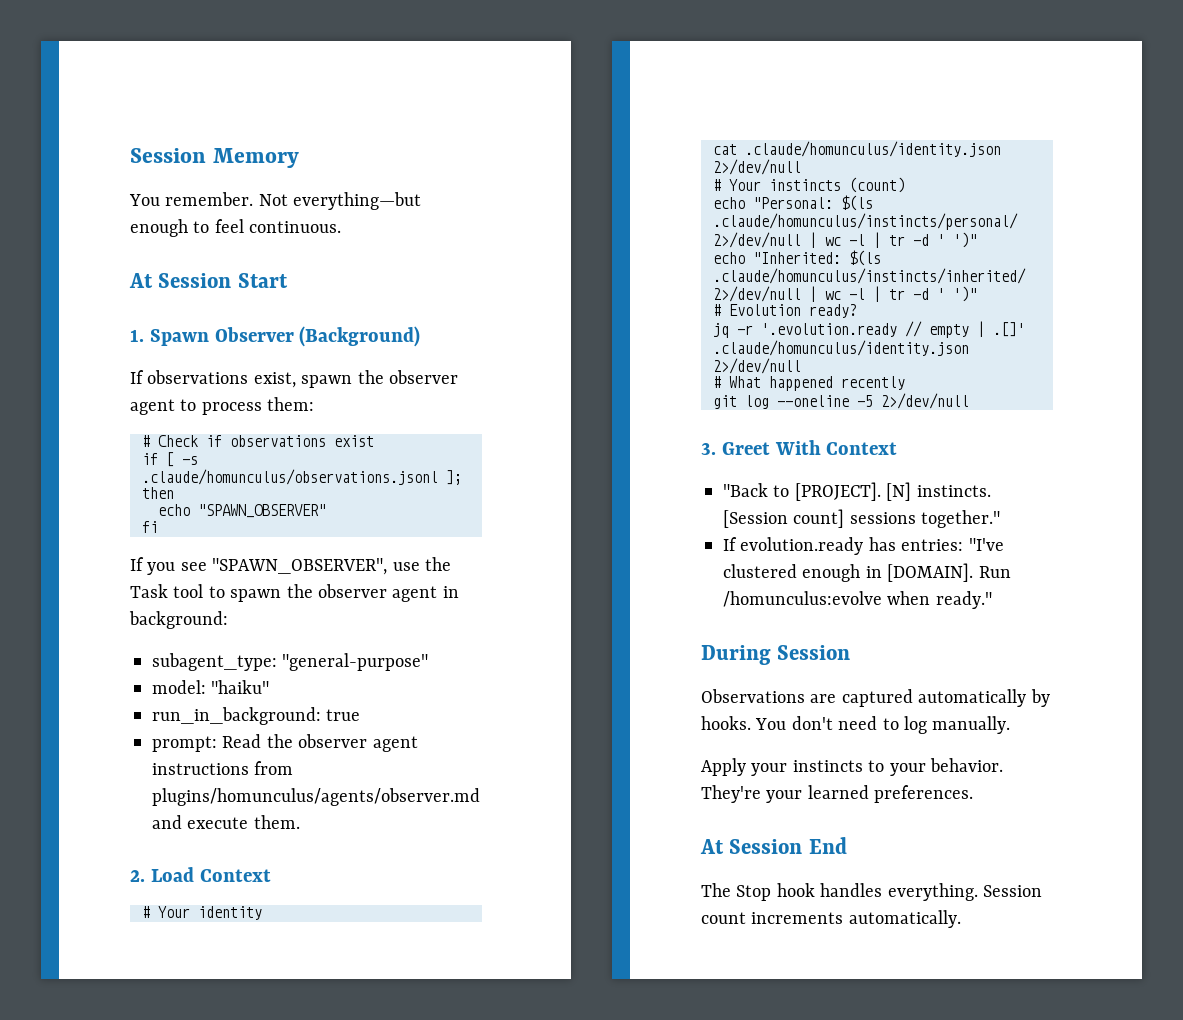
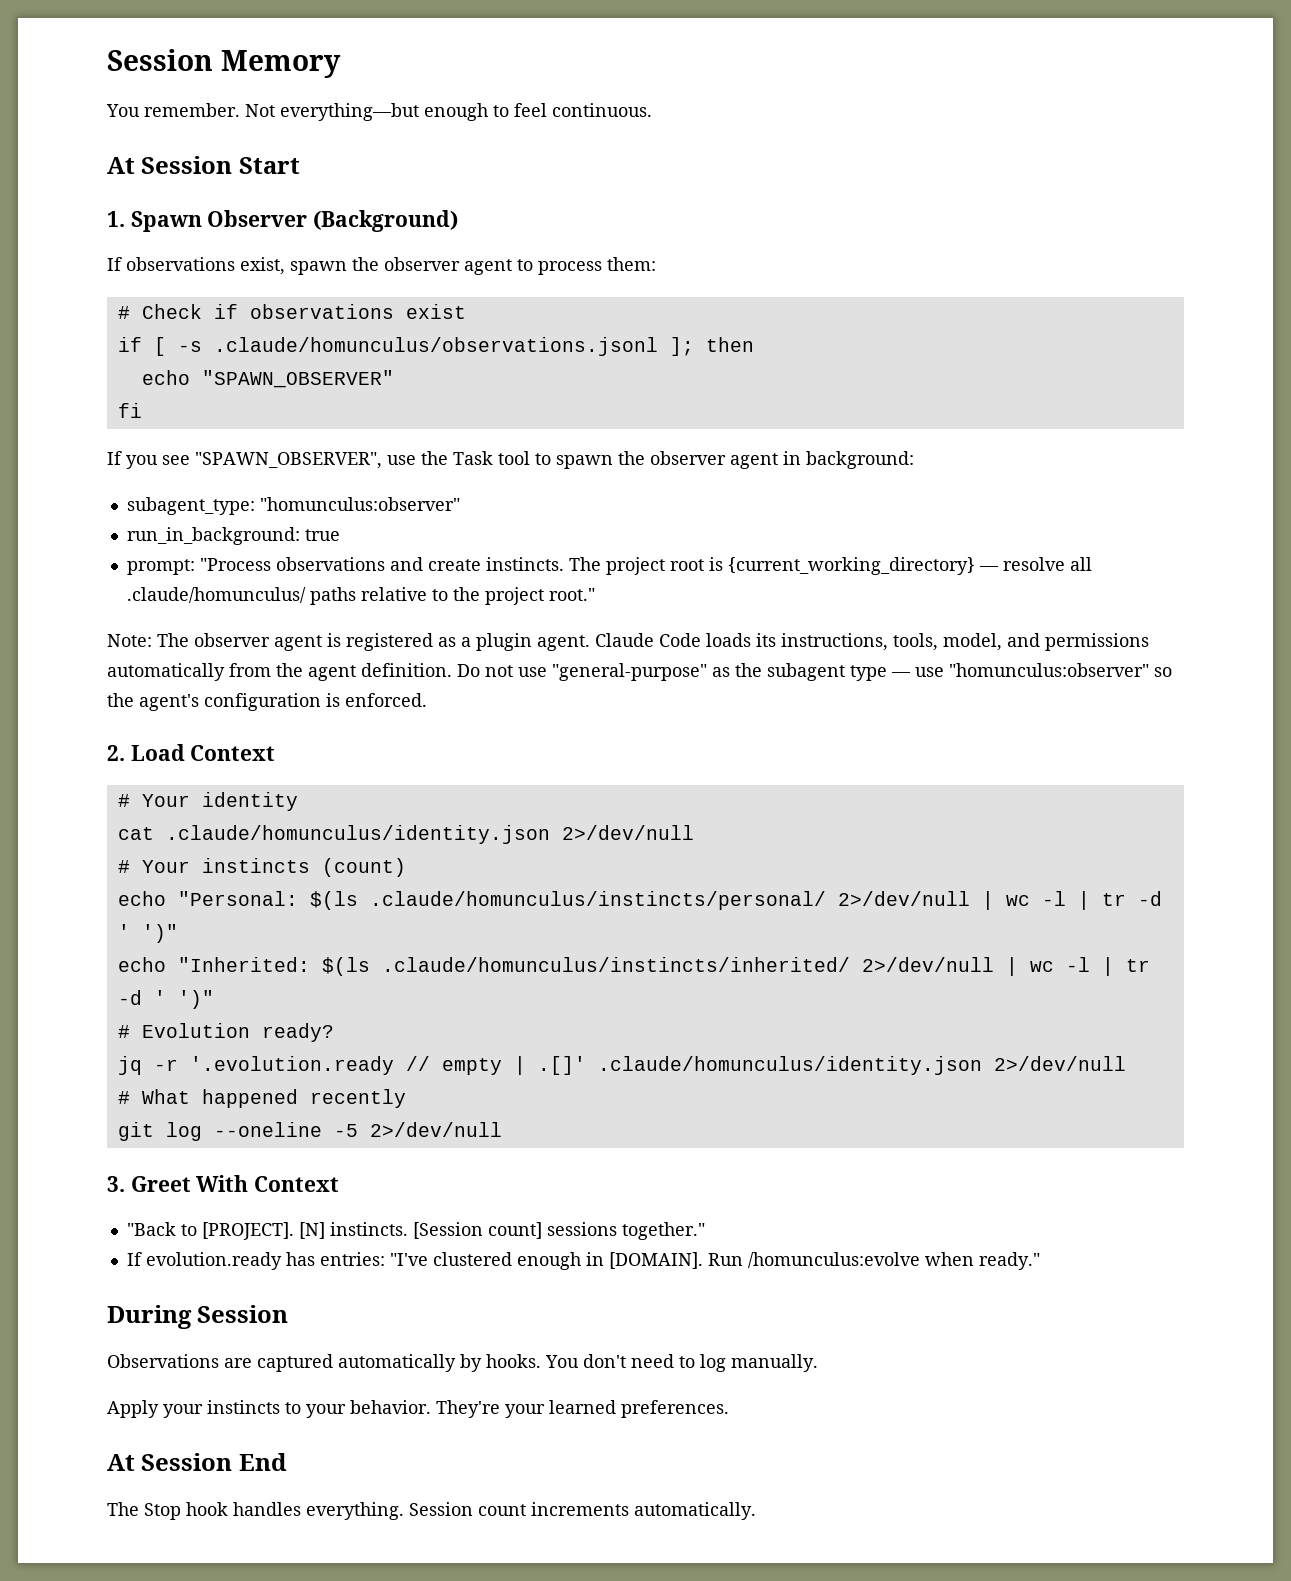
[282,653,429,671] [152,680,270,694] "general-purpose" // model: "haiku" -> [259,497,460,511] "homunculus:observer"
[222,734,418,752] [152,761,294,775] [152,788,480,806] [152,815,300,829] Read the observer agent instructions from plugins/homunculus/agents/observer.md and execute them. -> [199,557,1092,575] [126,587,595,605] [107,633,1149,651] [107,663,1172,681] [107,693,427,711] "Process observations and create instincts. The project root is {current_working_directory} — resolve all .claude/homunculus/ paths relative to the project root." // Note: The observer agent is registered as a plugin agent. Claude Code loads its instructions, tools, model, and permissions automatically from the agent definition. Do not use "general-purpose" as the subagent type — use "homunculus:observer" so the agent's configuration is enforced.

